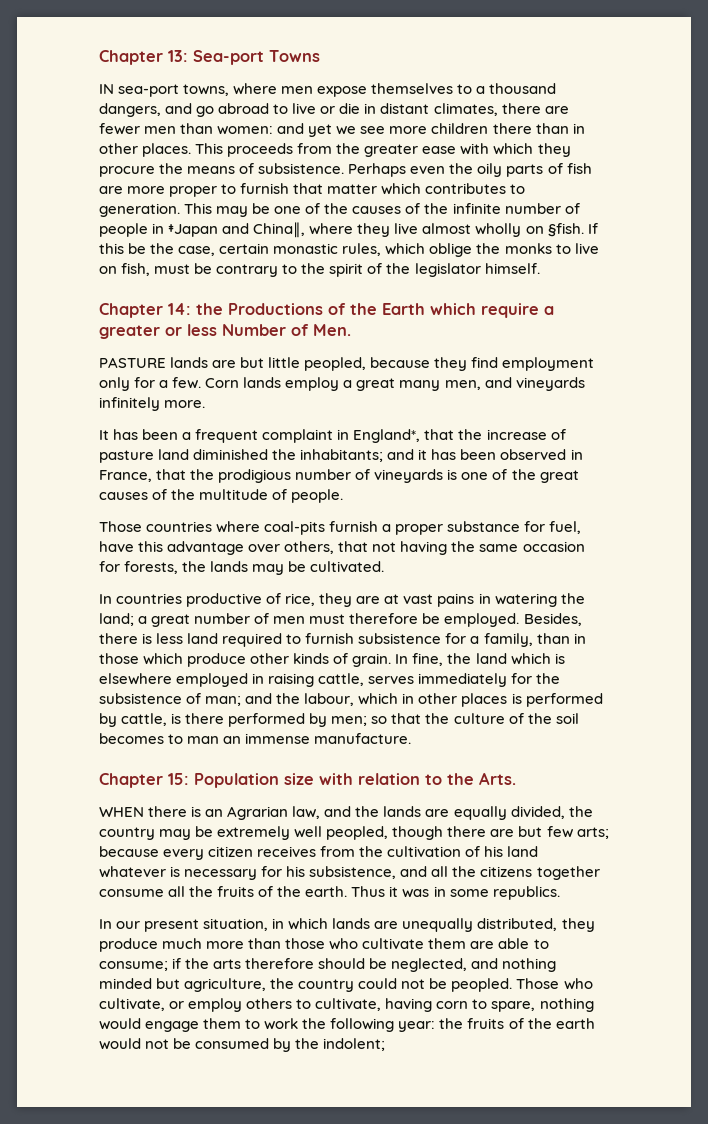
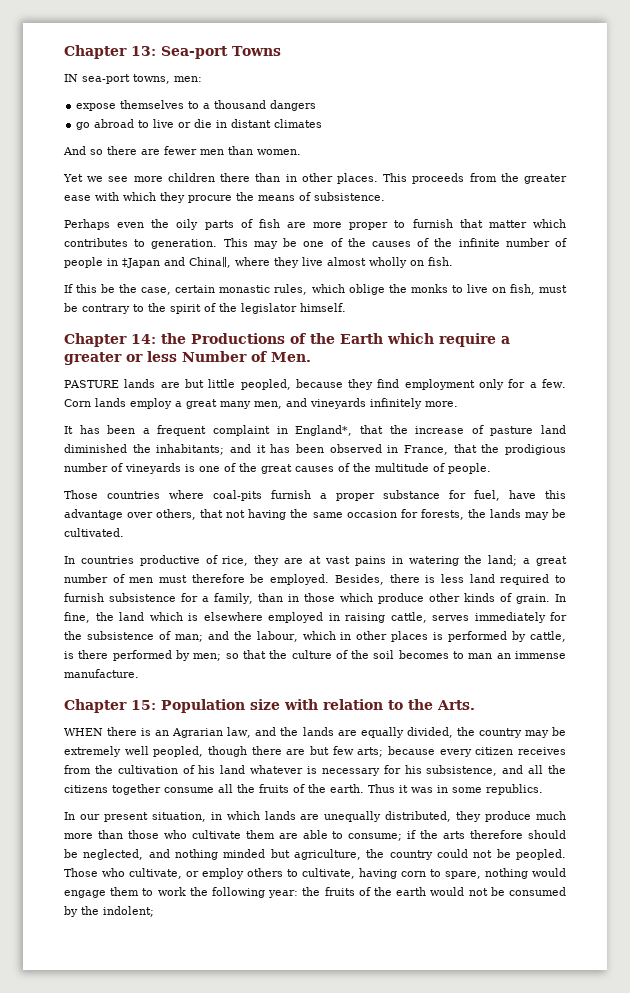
[233,83,314,95] where men -> [174,76,202,82] men: //
[99,103,193,117] dangers, and -> [270,100,317,111] dangers //
[433,103,498,116] climates, -> [274,119,323,128] [63,146,103,155] climates // And so
[217,123,333,137] women: and yet -> [257,149,301,155] [63,174,83,182] women. // Yet
(345, 168) none -> (385, 196) //
[547,223,584,237] §fish. -> [428,257,453,266] fish. //

